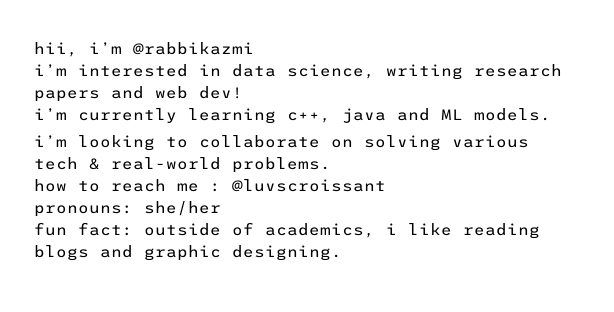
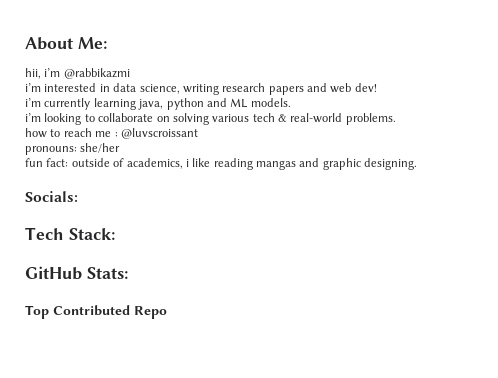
(34, 49) none -> [25,37,107,50] About Me: //
[287,108,386,123] c++, java -> [138,98,204,110] java, python
[34,245,89,261] blogs -> [256,160,296,170] mangas
(342, 253) none -> [25,191,78,202] [25,227,115,240] [25,266,128,280] [25,305,167,319] // Socials: // Tech Stack: // GitHub Stats: // Top Contributed Repo

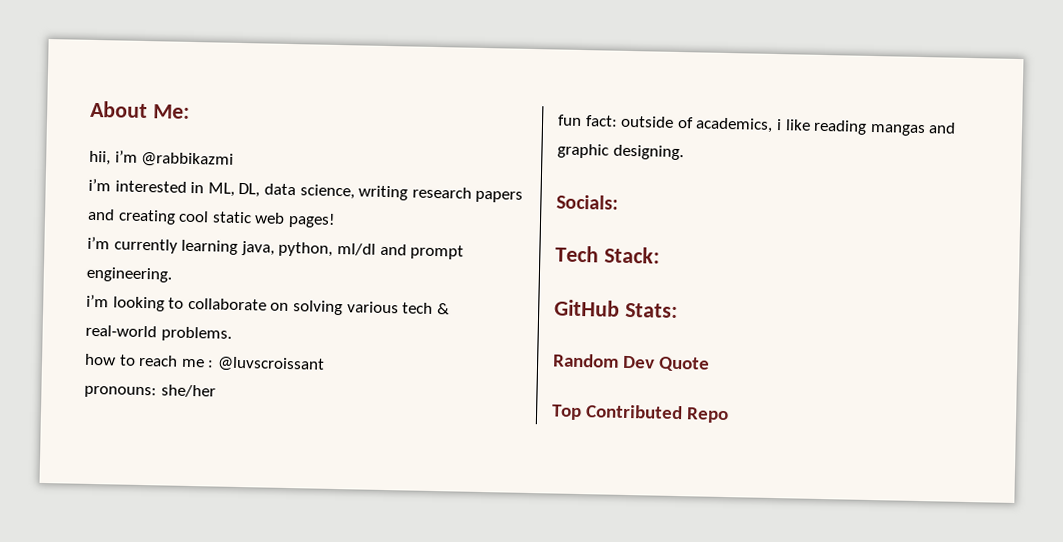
(110, 88) none -> [207,182,261,198] ML, DL,
[330,83,377,93] web dev! -> [117,209,336,228] creating cool static web pages!
[166,98,291,110] python and ML models. -> [278,241,465,260] [86,266,172,283] python, ml/dl and prompt engineering.
(128, 273) none -> [553,353,710,372] // Random Dev Quote

